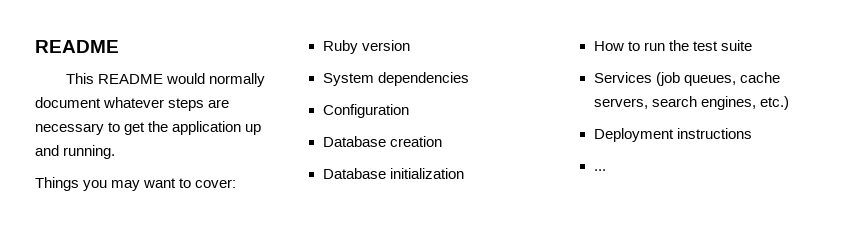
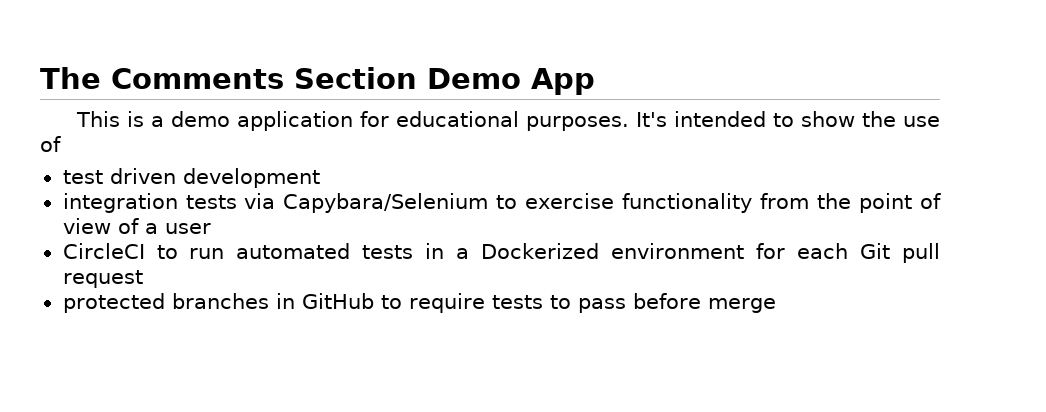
[35,40,119,53] [65,73,265,87] [35,97,230,111] [35,121,262,135] [35,145,116,159] [35,177,237,191] [322,40,410,54] [322,72,469,86] [322,104,409,118] [322,136,442,147] [322,168,464,179] [593,40,752,51] [593,72,780,86] [593,96,789,110] [593,128,752,142] [593,169,606,171] README // This README would normally document whatever steps are necessary to get the application up and running. // Things you may want to cover: // Ruby version // System dependencies // Configuration // Database creation // Database initialization // How to run the test suite // Services (job queues, cache servers, search engines, etc.) // Deployment instructions // ... -> [40,67,595,95] [75,111,941,131] [40,136,61,152] [62,168,320,188] [62,193,942,213] [62,218,211,234] [62,243,941,263] [62,270,143,288] [62,293,776,313] The Comments Section Demo App // This is a demo application for educational purposes. It's intended to show the use of // test driven development // integration tests via Capybara/Selenium to exercise functionality from the point of view of a user // CircleCI to run automated tests in a Dockerized environment for each Git pull request // protected branches in GitHub to require tests to pass before merge

